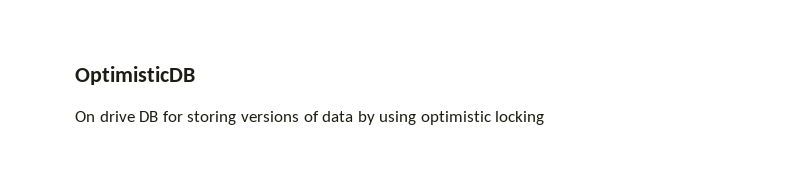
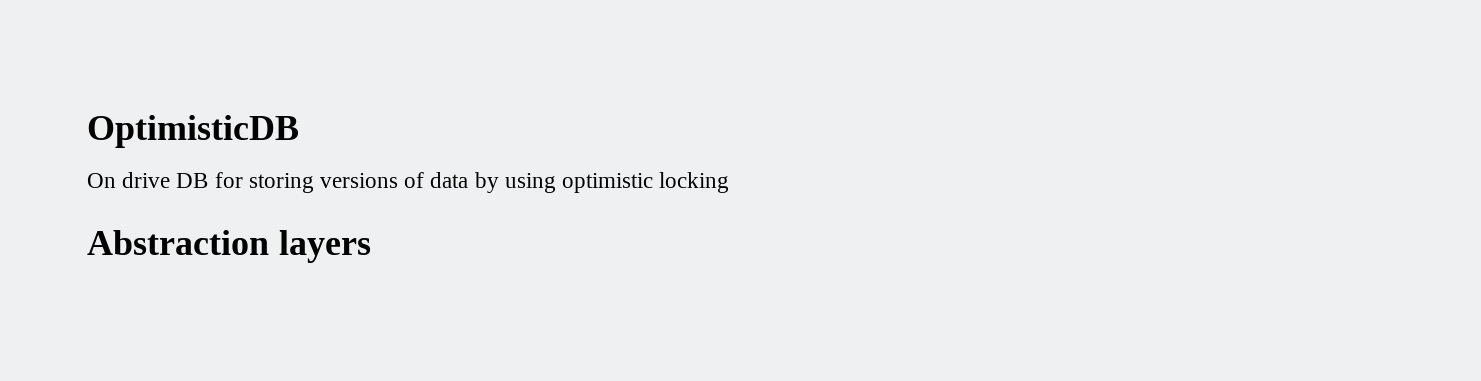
(545, 118) none -> [87,230,371,263] // Abstraction layers

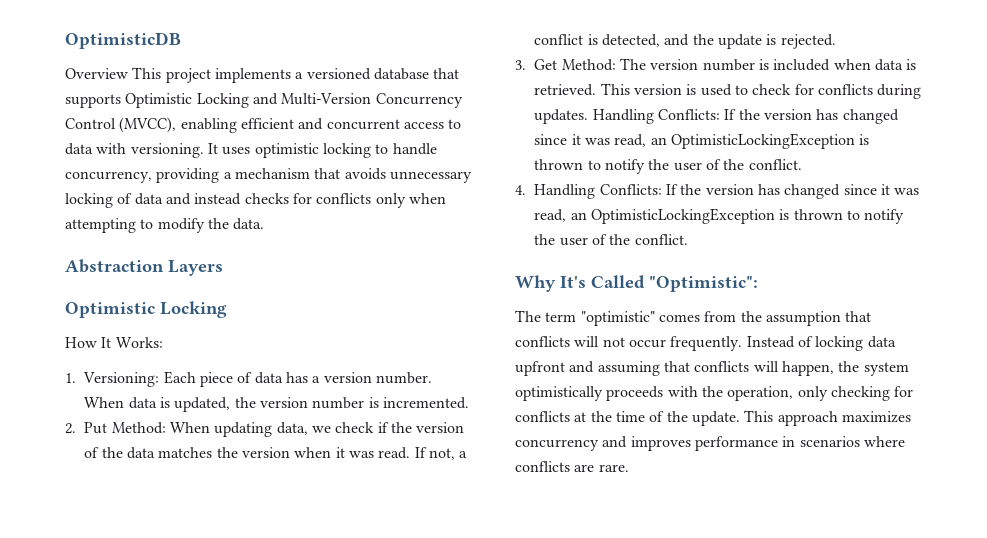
[87,172,730,193] [87,230,371,263] On drive DB for storing versions of data by using optimistic locking // Abstraction layers -> [65,67,460,83] [65,93,463,108] [65,117,462,133] [65,143,437,158] [65,168,472,183] [65,193,446,208] [65,218,265,233] [65,259,223,276] [65,301,227,318] [65,337,163,348] [65,371,432,387] [84,397,469,412] [65,422,465,437] [84,447,468,460] [534,34,836,49] [515,58,917,71] [534,83,922,99] [534,109,899,124] [534,133,870,149] [534,159,802,174] [515,184,920,199] [534,208,905,224] [534,234,688,246] [515,275,758,292] [515,310,872,326] [515,336,896,351] [515,361,909,376] [515,386,914,401] [515,410,911,426] [515,436,905,451] [515,461,629,472] Overview This project implements a versioned database that supports Optimistic Locking and Multi-Version Concurrency Control (MVCC), enabling efficient and concurrent access to data with versioning. It uses optimistic locking to handle concurrency, providing a mechanism that avoids unnecessary locking of data and instead checks for conflicts only when attempting to modify the data. // Abstraction Layers // Optimistic Locking // How It Works: // 1. Versioning: Each piece of data has a version number. When data is updated, the version number is incremented. // 2. Put Method: When updating data, we check if the version of the data matches the version when it was read. If not, a conflict is detected, and the update is rejected. // 3. Get Method: The version number is included when data is retrieved. This version is used to check for conflicts during updates. Handling Conflicts: If the version has changed since it was read, an OptimisticLockingException is thrown to notify the user of the conflict. // 4. Handling Conflicts: If the version has changed since it was read, an OptimisticLockingException is thrown to notify the user of the conflict. // Why It's Called "Optimistic": // The term "optimistic" comes from the assumption that conflicts will not occur frequently. Instead of locking data upfront and assuming that conflicts will happen, the system optimistically proceeds with the operation, only checking for conflicts at the time of the update. This approach maximizes concurrency and improves performance in scenarios where conflicts are rare.

